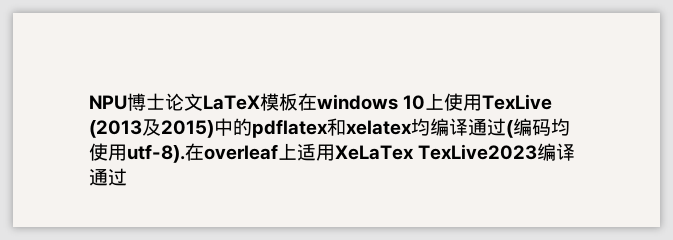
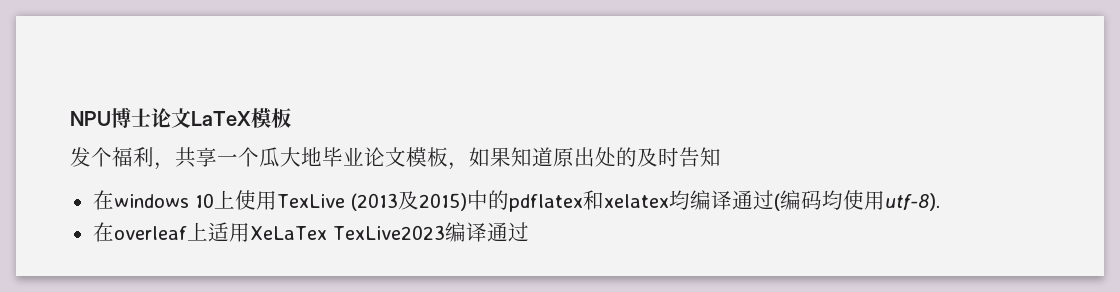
(298, 102) none -> [70,147,721,170] // 发个福利，共享一个瓜大地毕业论文模板，如果知道原出处的及时告知 //
(185, 153) none -> (940, 202) //

